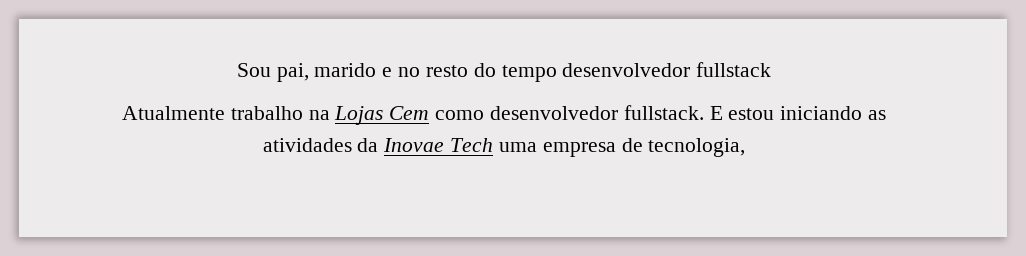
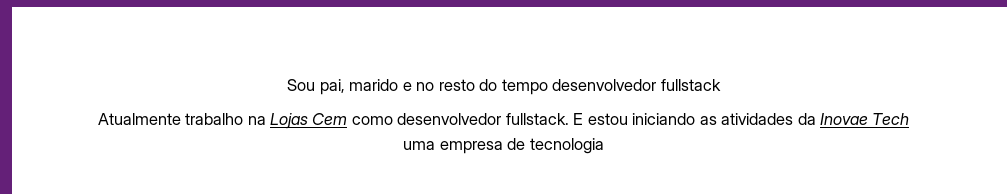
[648,138,746,157] tecnologia, -> [529,138,604,154] tecnologia

